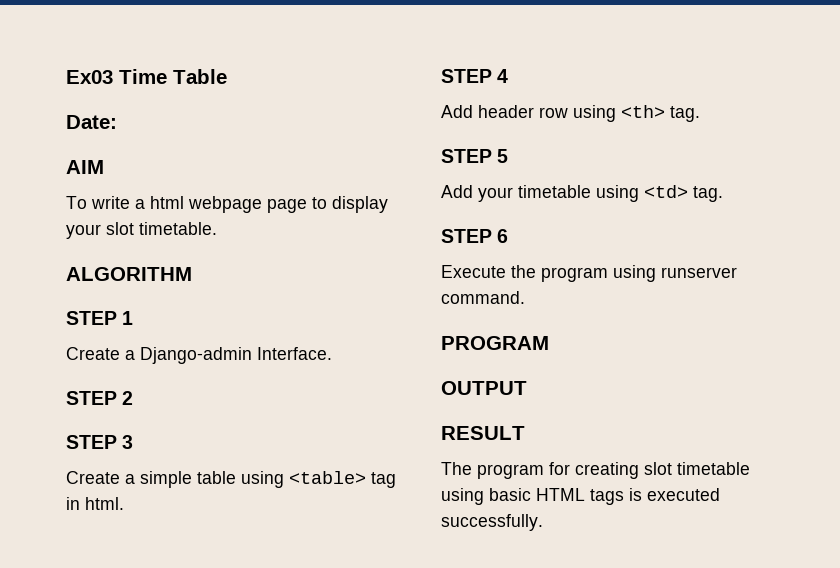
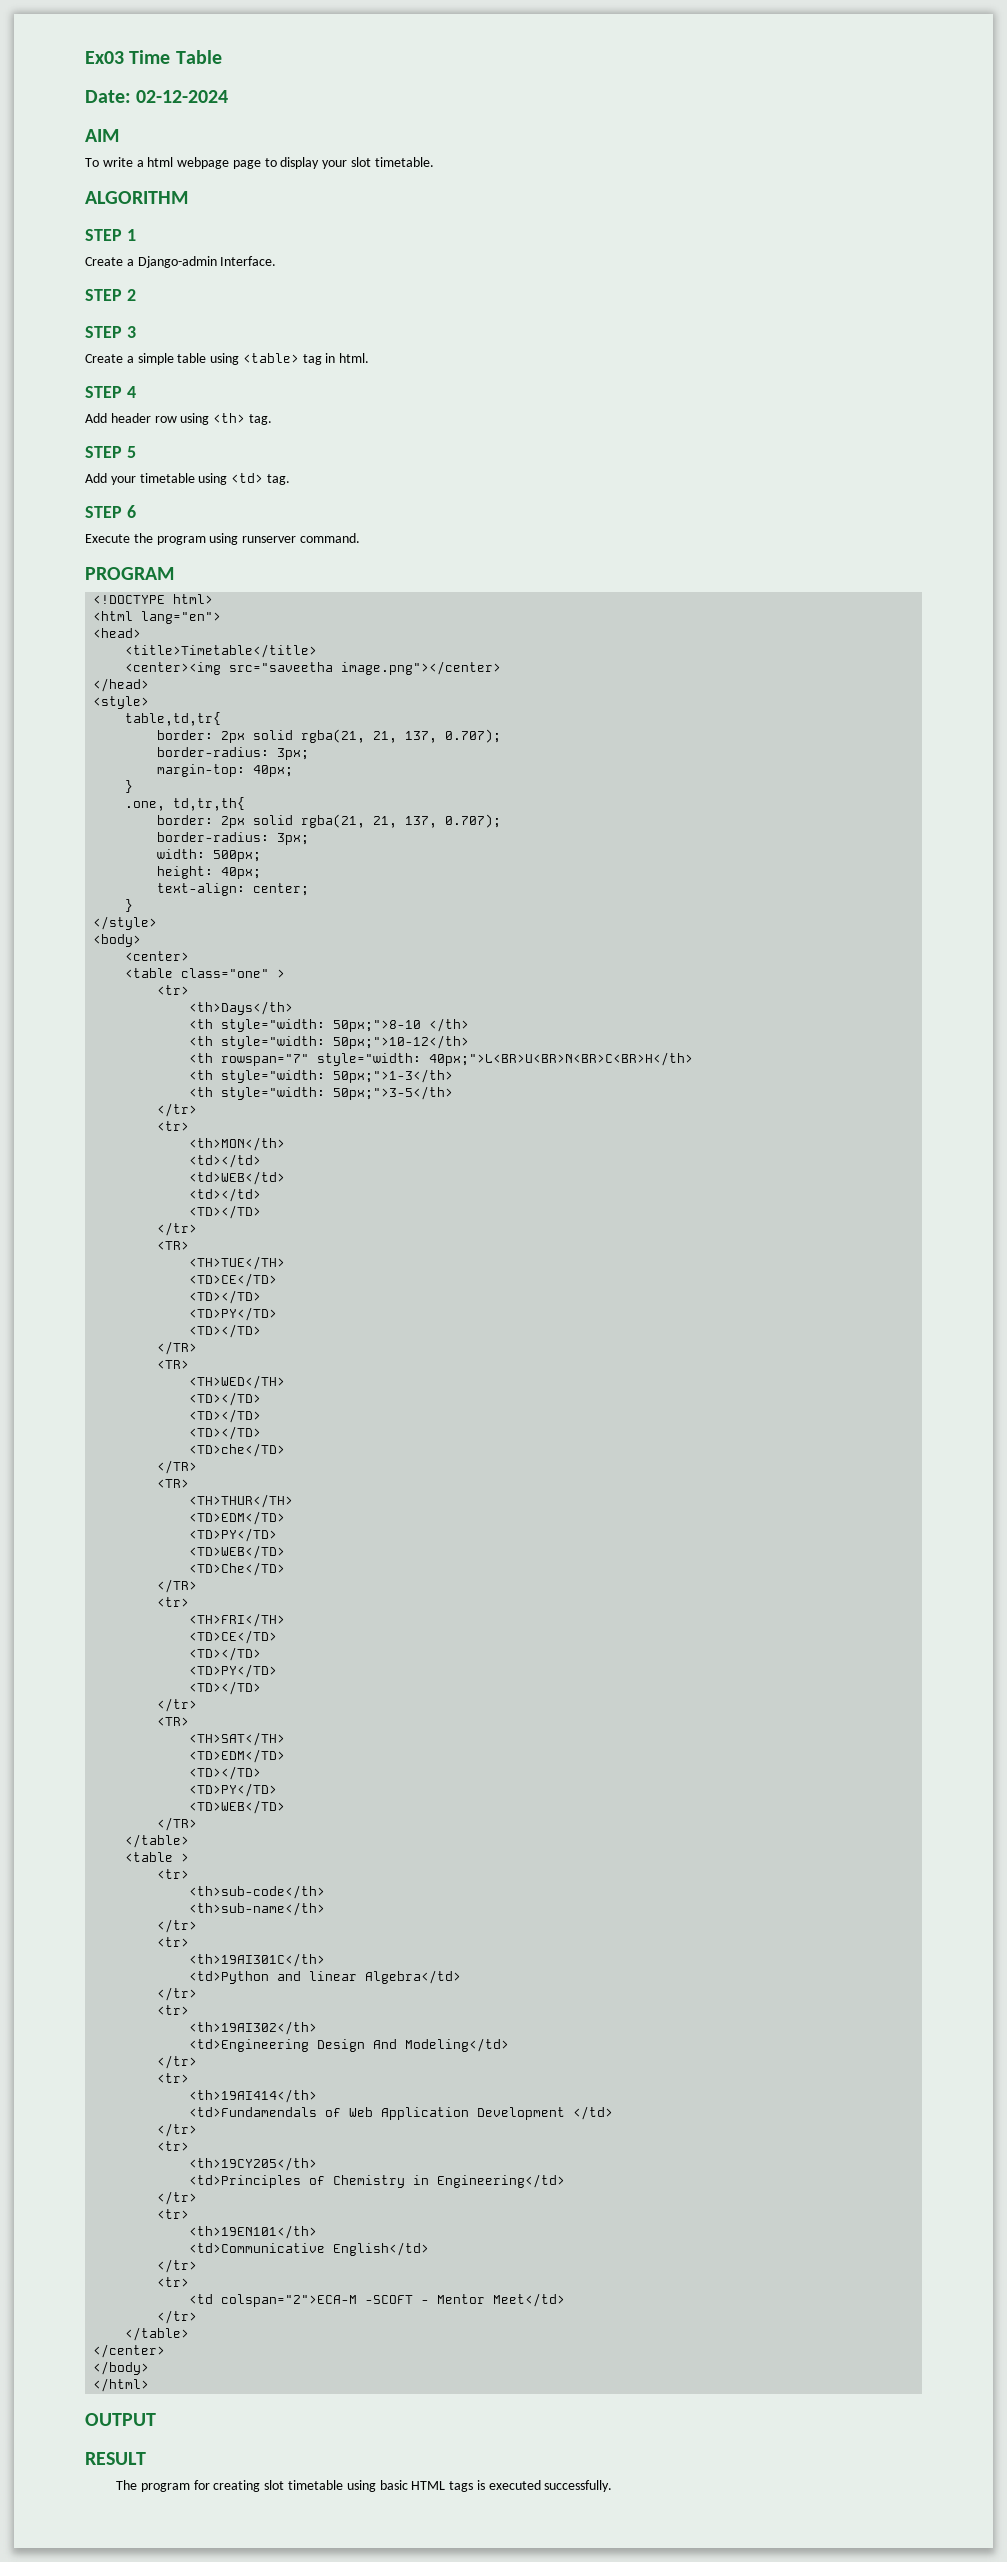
(117, 122) none -> [136,90,229,103] 02-12-2024
(549, 343) none -> [93,594,214,604] [93,611,222,624] [93,628,142,638] [125,644,318,658] [125,661,502,675] [93,678,150,692] [93,696,150,709] [125,712,222,726] [157,729,502,743] [157,747,310,760] [157,764,294,777] [125,780,134,793] [125,797,246,811] [157,814,502,828] [157,832,310,845] [157,849,262,862] [157,866,262,879] [157,883,310,896] [125,899,134,912] [93,916,158,930] [93,934,142,947] [125,951,190,961] [125,968,286,978] [157,985,190,995] [189,1001,294,1015] [189,1018,470,1032] [189,1035,470,1049] [189,1052,694,1066] [189,1069,454,1083] [189,1086,454,1100] [157,1103,198,1117] [157,1121,190,1131] [189,1137,286,1151] [189,1154,262,1168] [189,1171,286,1185] [189,1188,262,1202] [189,1205,262,1219] [157,1222,198,1236] [157,1241,190,1250] [189,1256,286,1270] [189,1273,278,1287] [189,1290,262,1304] [189,1307,278,1321] [189,1324,262,1338] [157,1341,198,1355] [157,1360,190,1369] [189,1375,286,1389] [189,1392,262,1406] [189,1409,262,1423] [189,1426,262,1440] [189,1443,286,1457] [157,1460,198,1474] [157,1479,190,1488] [189,1494,294,1508] [189,1511,286,1525] [189,1528,278,1542] [189,1545,286,1559] [189,1562,286,1576] [157,1579,198,1593] [157,1597,190,1607] [189,1613,286,1627] [189,1630,278,1644] [189,1647,262,1661] [189,1664,278,1678] [189,1681,262,1695] [157,1698,198,1712] [157,1717,190,1726] [189,1732,286,1746] [189,1749,286,1763] [189,1766,262,1780] [189,1783,278,1797] [189,1800,286,1814] [157,1817,198,1831] [125,1834,190,1848] [125,1852,190,1862] [157,1869,190,1879] [189,1885,326,1899] [189,1902,326,1916] [157,1919,198,1933] [157,1937,190,1947] [189,1953,326,1967] [189,1970,462,1984] [157,1987,198,2001] [157,2005,190,2015] [189,2021,318,2035] [189,2038,510,2052] [157,2055,198,2069] [157,2073,190,2083] [189,2089,318,2103] [189,2106,614,2120] [157,2123,198,2137] [157,2141,190,2151] [189,2157,318,2171] [189,2174,566,2188] [157,2191,198,2205] [157,2209,190,2219] [189,2225,318,2239] [189,2242,430,2256] [157,2259,198,2273] [157,2277,190,2287] [189,2293,566,2307] [157,2310,198,2324] [125,2327,190,2341] [93,2344,166,2358] [93,2361,150,2375] [93,2378,150,2392] // <!DOCTYPE html> // <html lang="en"> // <head> // <title>Timetable</title> // <center><img src="saveetha image.png"></center> // </head> // <style> // table,td,tr{ // border: 2px solid rgba(21, 21, 137, 0.707); // border-radius: 3px; // margin-top: 40px; // } // .one, td,tr,th{ // border: 2px solid rgba(21, 21, 137, 0.707); // border-radius: 3px; // width: 500px; // height: 40px; // text-align: center; // } // </style> // <body> // <center> // <table class="one" > // <tr> // <th>Days</th> // <th style="width: 50px;">8-10 </th> // <th style="width: 50px;">10-12</th> // <th rowspan="7" style="width: 40px;">L<BR>U<BR>N<BR>C<BR>H</th> // <th style="width: 50px;">1-3</th> // <th style="width: 50px;">3-5</th> // </tr> // <tr> // <th>MON</th> // <td></td> // <td>WEB</td> // <td></td> // <TD></TD> // </tr> // <TR> // <TH>TUE</TH> // <TD>CE</TD> // <TD></TD> // <TD>PY</TD> // <TD></TD> // </TR> // <TR> // <TH>WED</TH> // <TD></TD> // <TD></TD> // <TD></TD> // <TD>che</TD> // </TR> // <TR> // <TH>THUR</TH> // <TD>EDM</TD> // <TD>PY</TD> // <TD>WEB</TD> // <TD>Che</TD> // </TR> // <tr> // <TH>FRI</TH> // <TD>CE</TD> // <TD></TD> // <TD>PY</TD> // <TD></TD> // </tr> // <TR> // <TH>SAT</TH> // <TD>EDM</TD> // <TD></TD> // <TD>PY</TD> // <TD>WEB</TD> // </TR> // </table> // <table > // <tr> // <th>sub-code</th> // <th>sub-name</th> // </tr> // <tr> // <th>19AI301C</th> // <td>Python and linear Algebra</td> // </tr> // <tr> // <th>19AI302</th> // <td>Engineering Design And Modeling</td> // </tr> // <tr> // <th>19AI414</th> // <td>Fundamendals of Web Application Development </td> // </tr> // <tr> // <th>19CY205</th> // <td>Principles of Chemistry in Engineering</td> // </tr> // <tr> // <th>19EN101</th> // <td>Communicative English</td> // </tr> // <tr> // <td colspan="2">ECA-M -SCOFT - Mentor Meet</td> // </tr> // </table> // </center> // </body> // </html>

